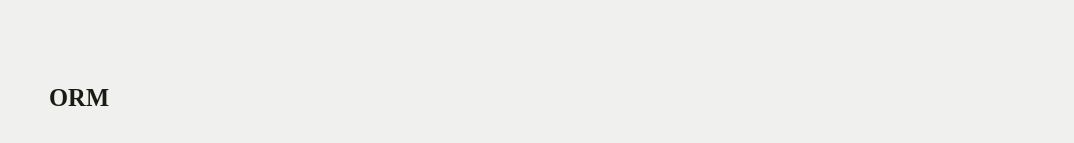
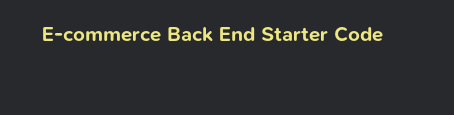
[49,89,109,106] ORM -> [42,26,383,42] E-commerce Back End Starter Code

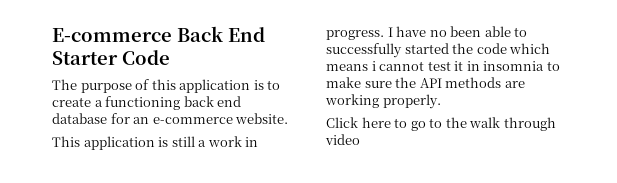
(383, 34) none -> [52,79,281,93] [52,96,242,110] [52,113,289,124] [52,136,259,150] [326,26,528,40] [326,43,551,58] [326,61,560,71] [326,77,525,88] [325,94,441,109] [326,117,556,131] [325,134,360,145] // The purpose of this application is to create a functioning back end database for an e-commerce website. // This application is still a work in progress. I have no been able to successfully started the code which means i cannot test it in insomnia to make sure the API methods are working properly. // Click here to go to the walk through video

